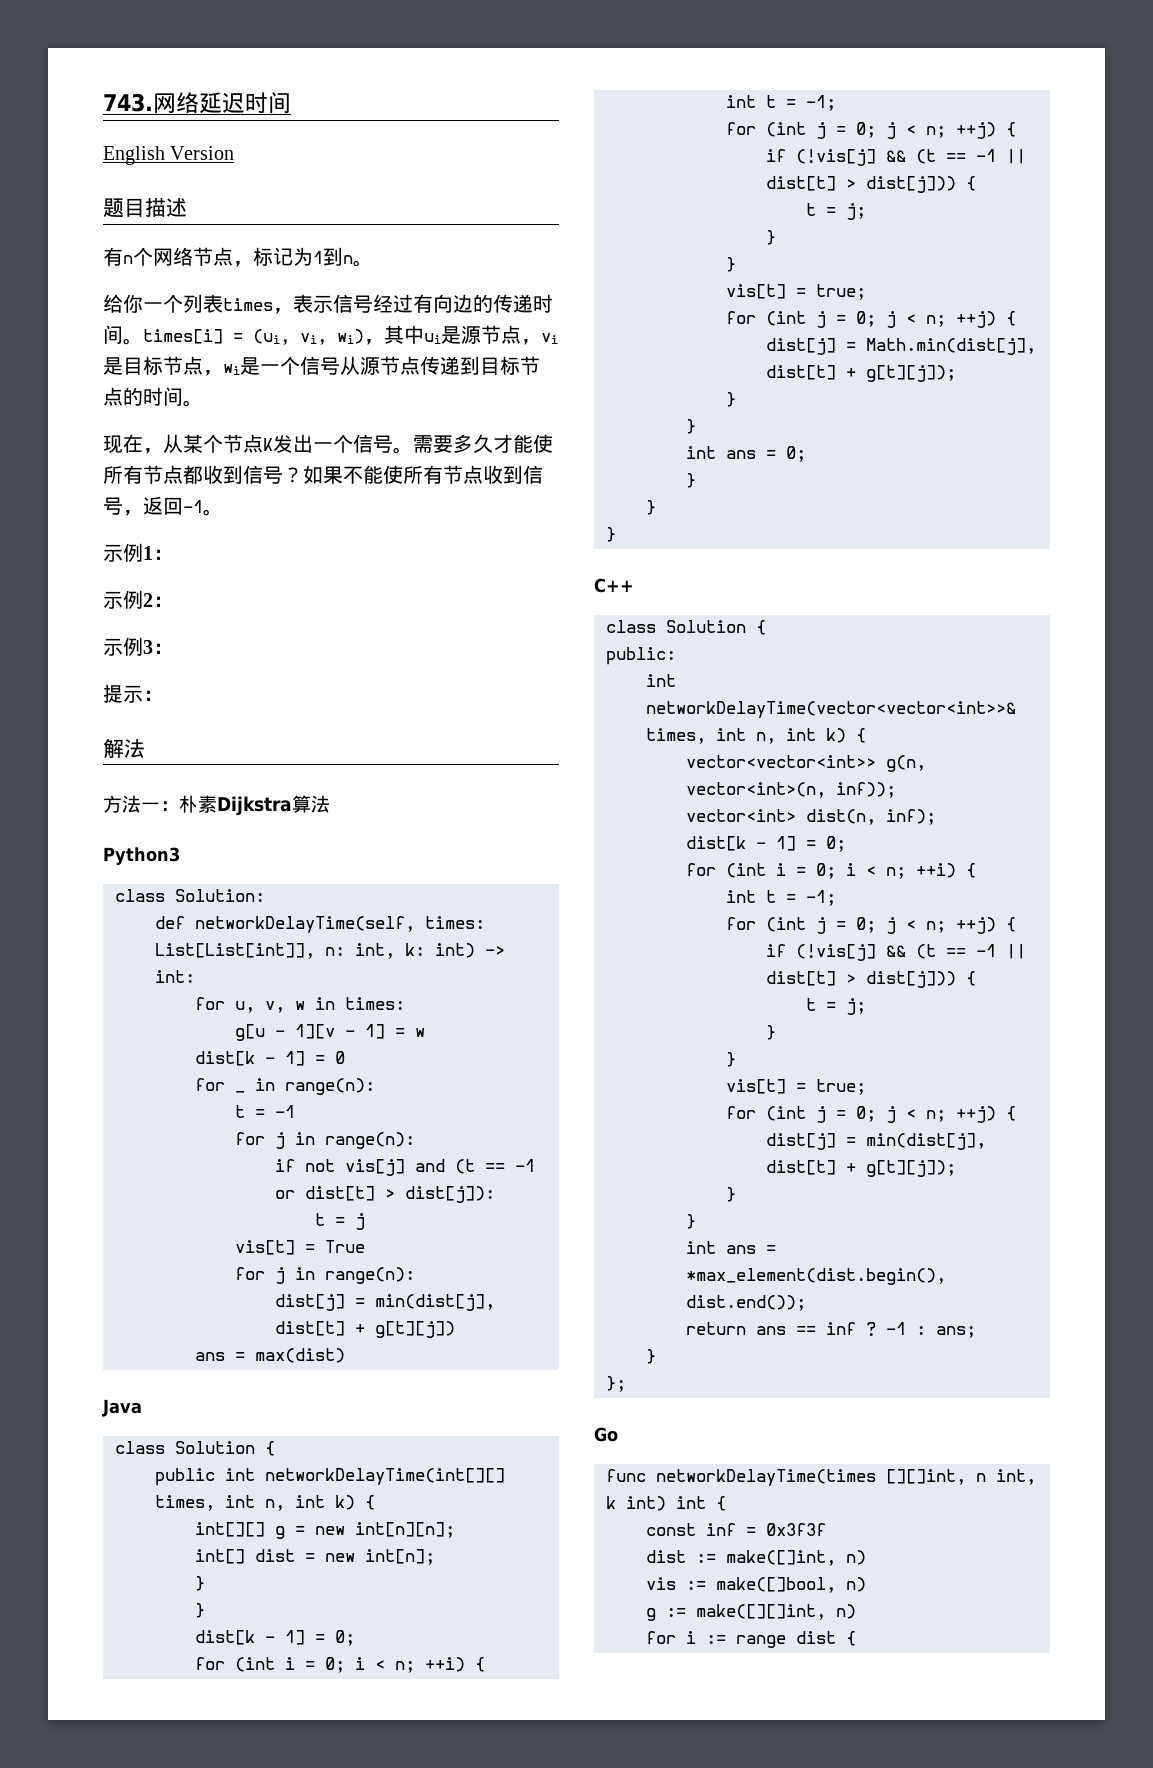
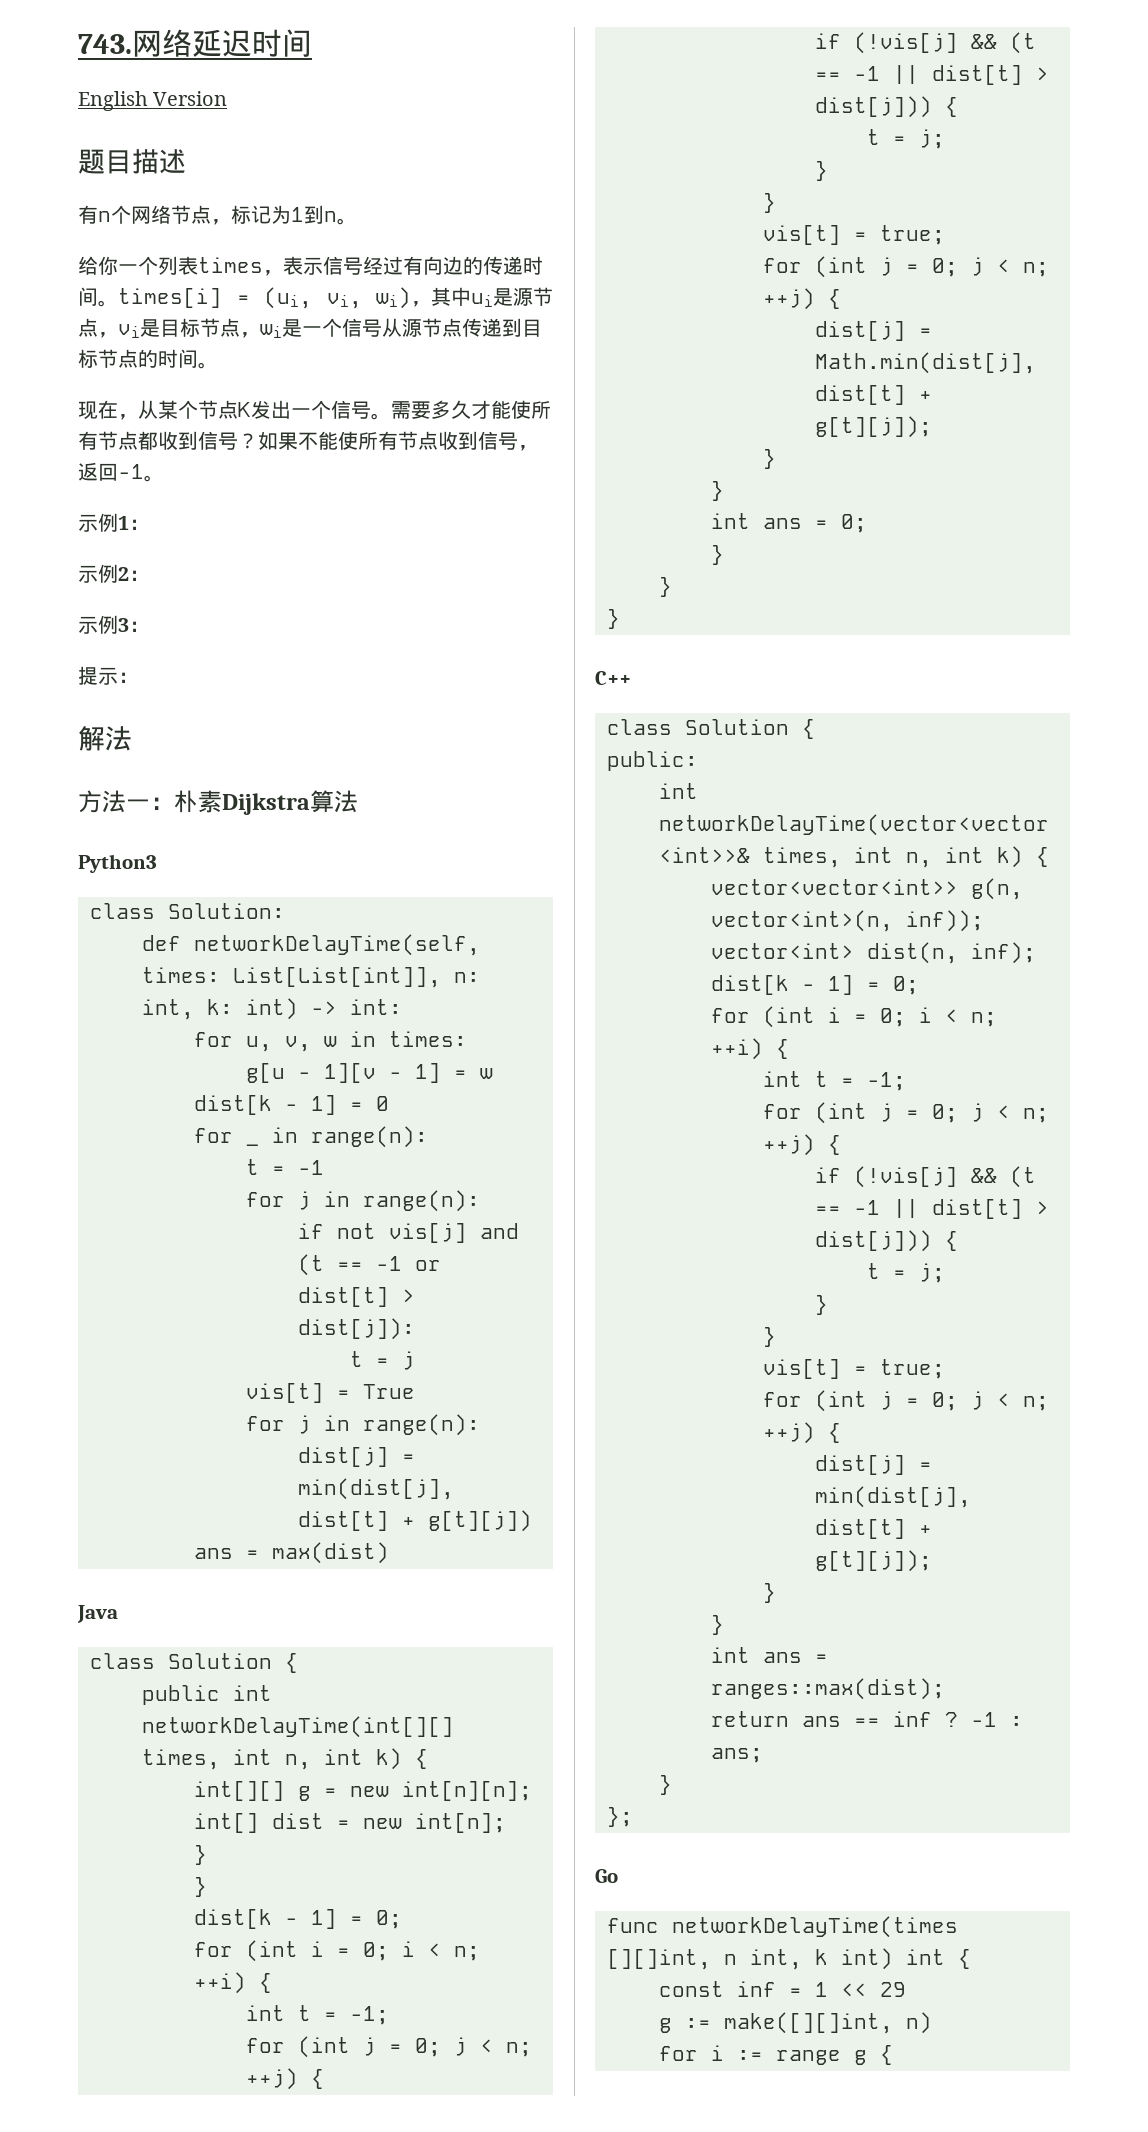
[686,1268,946,1285] [686,1295,806,1311] *max_element(dist.begin(), dist.end()); -> [711,1678,945,1700] ranges::max(dist);
[766,1523,826,1536] [646,1550,866,1566] [646,1577,866,1593] 0x3f3f // dist := make([]int, n) // vis := make([]bool, n) -> [815,1982,906,1997] 1 << 29
[796,1631,836,1644] dist -> [854,2050,867,2065] g

